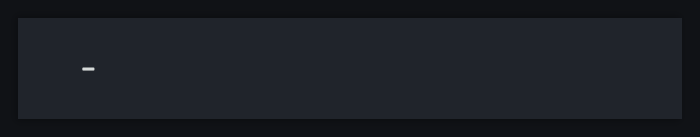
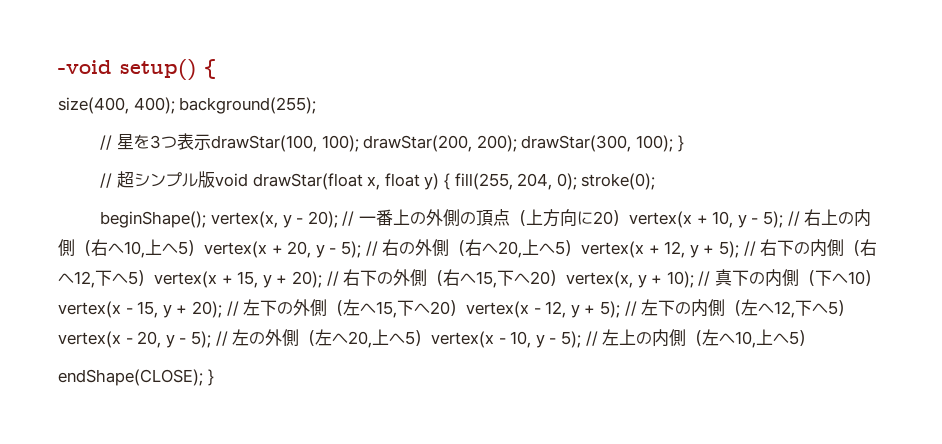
[80,67,97,77] - -> [58,59,216,81] [58,97,317,114] [100,133,684,152] [100,171,656,190] [100,209,872,228] [58,239,878,258] [58,269,882,288] [58,299,855,318] [58,329,816,348] [58,369,214,386] -void setup() { // size(400, 400); background(255); // // 星を3つ表示drawStar(100, 100); drawStar(200, 200); drawStar(300, 100); } // // 超シンプル版void drawStar(float x, float y) { fill(255, 204, 0); stroke(0); // beginShape(); vertex(x, y - 20); // 一番上の外側の頂点（上方向に20）vertex(x + 10, y - 5); // 右上の内側（右へ10,上へ5）vertex(x + 20, y - 5); // 右の外側（右へ20,上へ5）vertex(x + 12, y + 5); // 右下の内側（右へ12,下へ5）vertex(x + 15, y + 20); // 右下の外側（右へ15,下へ20）vertex(x, y + 10); // 真下の内側（下へ10）vertex(x - 15, y + 20); // 左下の外側（左へ15,下へ20）vertex(x - 12, y + 5); // 左下の内側（左へ12,下へ5）vertex(x - 20, y - 5); // 左の外側（左へ20,上へ5）vertex(x - 10, y - 5); // 左上の内側（左へ10,上へ5） // endShape(CLOSE); }

